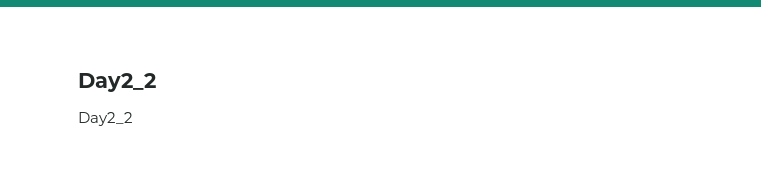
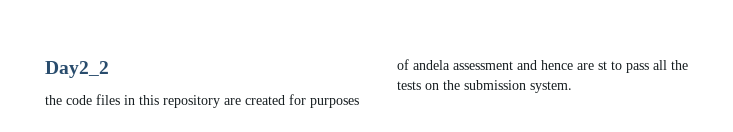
[78,112,133,126] Day2_2 -> [45,94,359,108] [397,59,688,73] [397,80,572,93] the code files in this repository are created for purposes of andela assessment and hence are st to pass all the tests on the submission system.

